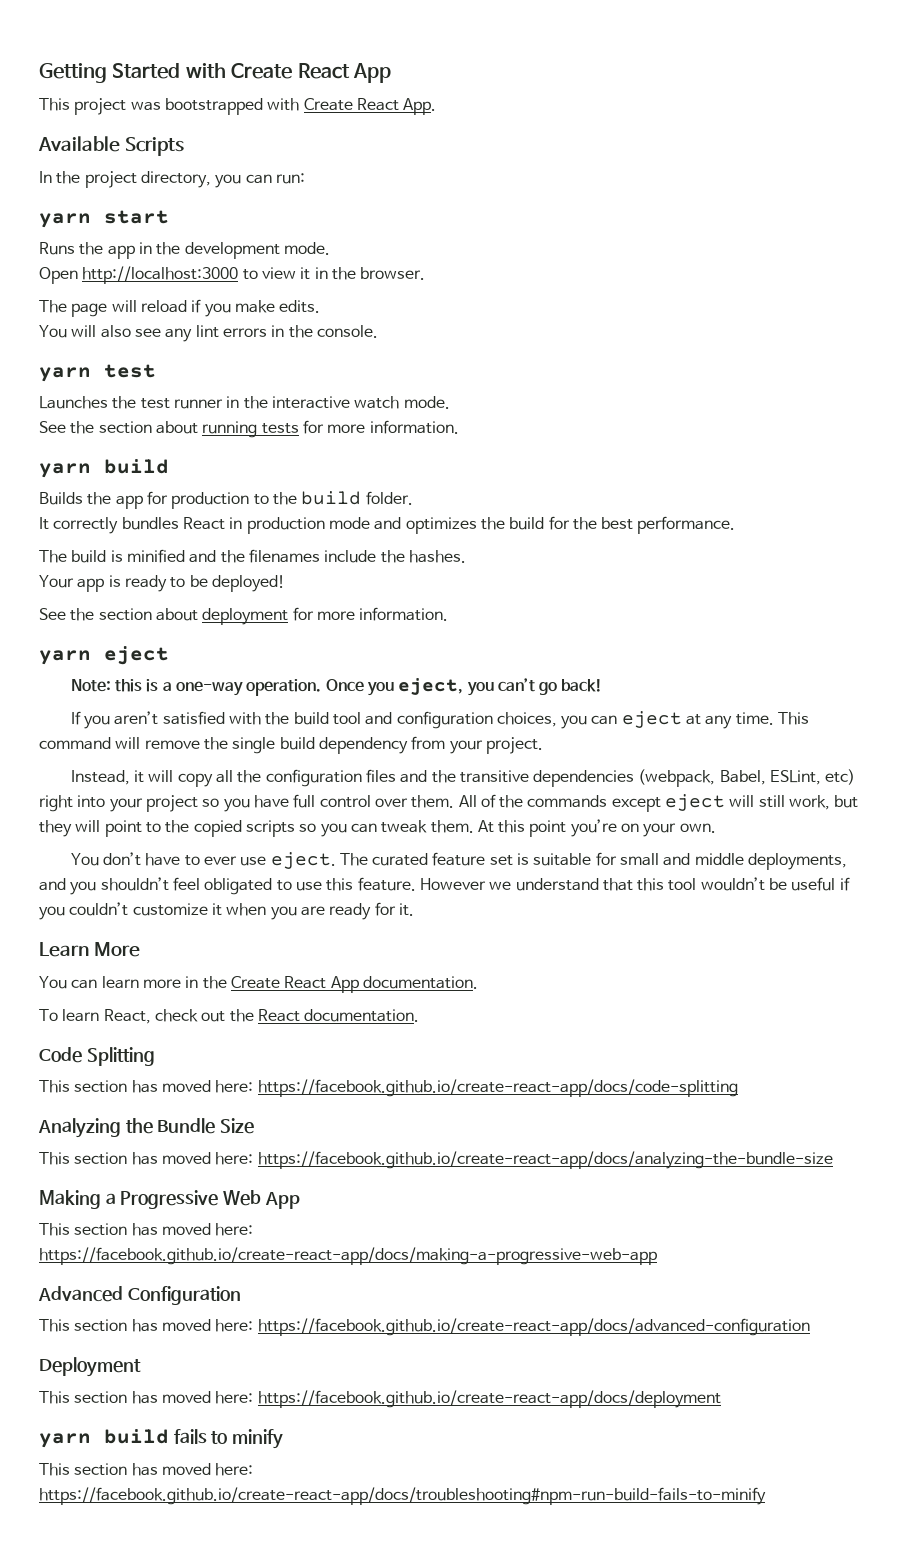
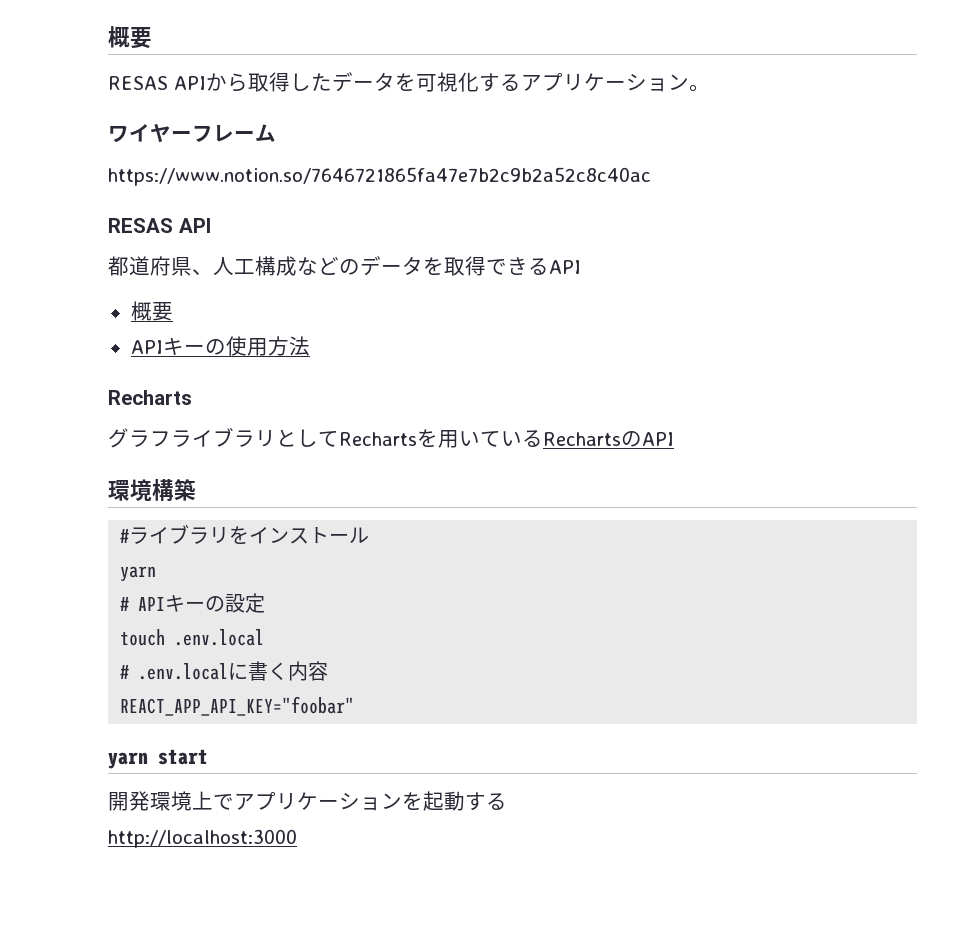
[39,63,391,83] [39,98,437,115] [38,136,184,156] [39,171,305,188] [39,210,169,228] [39,242,330,259] [39,266,426,284] [39,299,321,317] [39,325,378,342] [39,364,156,382] [39,396,450,409] [39,420,459,438] [39,459,169,478] [39,491,413,509] [39,516,736,534] [39,549,466,563] [39,575,285,592] [39,607,449,625] [39,646,169,665] [70,678,603,696] [70,711,810,729] [39,736,543,754] [70,769,856,787] [39,794,859,812] [39,819,716,837] [70,852,848,870] [39,877,850,895] [39,902,414,920] [39,942,140,957] [39,976,478,993] [39,1009,420,1024] [39,1047,155,1066] [39,1079,738,1097] [38,1118,255,1138] [39,1151,833,1169] [39,1190,300,1209] [39,1223,254,1236] [39,1247,657,1265] [38,1286,241,1305] [39,1318,810,1336] [39,1357,141,1377] [39,1390,721,1408] [39,1429,284,1449] [39,1463,254,1476] [39,1487,766,1505] Getting Started with Create React App // This project was bootstrapped with Create React App. // Available Scripts // In the project directory, you can run: // yarn start // Runs the app in the development mode. // Open http://localhost:3000 to view it in the browser. // The page will reload if you make edits. // You will also see any lint errors in the console. // yarn test // Launches the test runner in the interactive watch mode. // See the section about running tests for more information. // yarn build // Builds the app for production to the build folder. // It correctly bundles React in production mode and optimizes the build for the best performance. // The build is minified and the filenames include the hashes. // Your app is ready to be deployed! // See the section about deployment for more information. // yarn eject // Note: this is a one-way operation. Once you eject, you can’t go back! // If you aren’t satisfied with the build tool and configuration choices, you can eject at any time. This command will remove the single build dependency from your project. // Instead, it will copy all the configuration files and the transitive dependencies (webpack, Babel, ESLint, etc) right into your project so you have full control over them. All of the commands except eject will still work, but they will point to the copied scripts so you can tweak them. At this point you’re on your own. // You don’t have to ever use eject. The curated feature set is suitable for small and middle deployments, and you shouldn’t feel obligated to use this feature. However we understand that this tool wouldn’t be useful if you couldn’t customize it when you are ready for it. // Learn More // You can learn more in the Create React App documentation. // To learn React, check out the React documentation. // Code Splitting // This section has moved here: https://facebook.github.io/create-react-app/docs/code-splitting // Analyzing the Bundle Size // This section has moved here: https://facebook.github.io/create-react-app/docs/analyzing-the-bundle-size // Making a Progressive Web App // This section has moved here: https://facebook.github.io/create-react-app/docs/making-a-progressive-web-app // Advanced Configuration // This section has moved here: https://facebook.github.io/create-react-app/docs/advanced-configuration // Deployment // This section has moved here: https://facebook.github.io/create-react-app/docs/deployment // yarn build fails to minify // This section has moved here: https://facebook.github.io/create-react-app/docs/troubleshooting#npm-run-build-fails-to-minify -> [108,26,152,49] [108,72,710,92] [108,124,276,143] [108,167,651,186] [108,218,211,233] [108,256,581,276] [130,301,173,321] [130,336,310,356] [108,390,192,405] [108,427,674,448] [108,479,196,501] [120,524,370,544] [120,566,157,582] [120,593,266,613] [120,629,265,646] [120,661,329,681] [120,696,355,716] [108,749,208,769] [108,791,507,811] [108,829,297,848] 概要 // RESAS APIから取得したデータを可視化するアプリケーション。 // ワイヤーフレーム // https://www.notion.so/7646721865fa47e7b2c9b2a52c8c40ac // RESAS API // 都道府県、人工構成などのデータを取得できるAPI // 概要 // APIキーの使用方法 // Recharts // グラフライブラリとしてRechartsを用いているRechartsのAPI // 環境構築 // #ライブラリをインストール // yarn // # APIキーの設定 // touch .env.local // # .env.localに書く内容 // REACT_APP_API_KEY="foobar" // yarn start // 開発環境上でアプリケーションを起動する // http://localhost:3000

